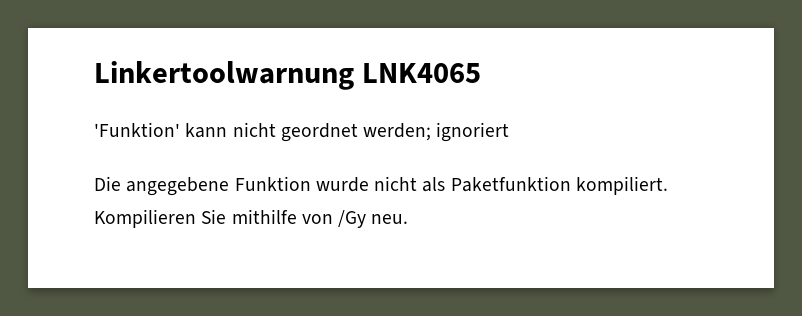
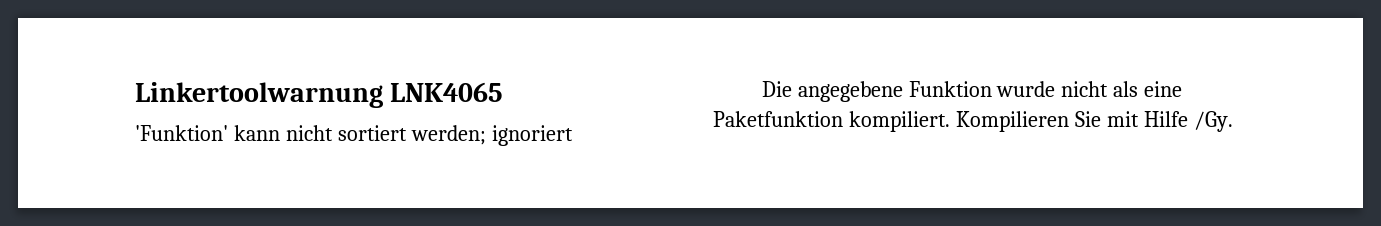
[280,123,358,142] geordnet -> [337,125,407,141] sortiert
(446, 184) none -> [1144,81,1183,97] eine
[231,209,409,228] mithilfe von /Gy neu. -> [1106,111,1233,132] mit Hilfe /Gy.

